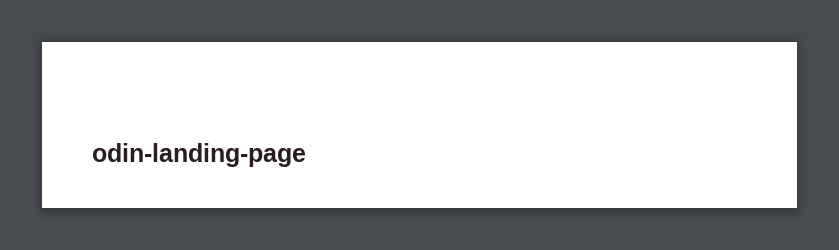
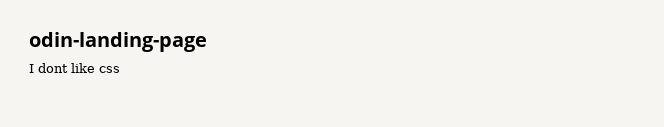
(306, 155) none -> [29,63,120,73] // I dont like css

